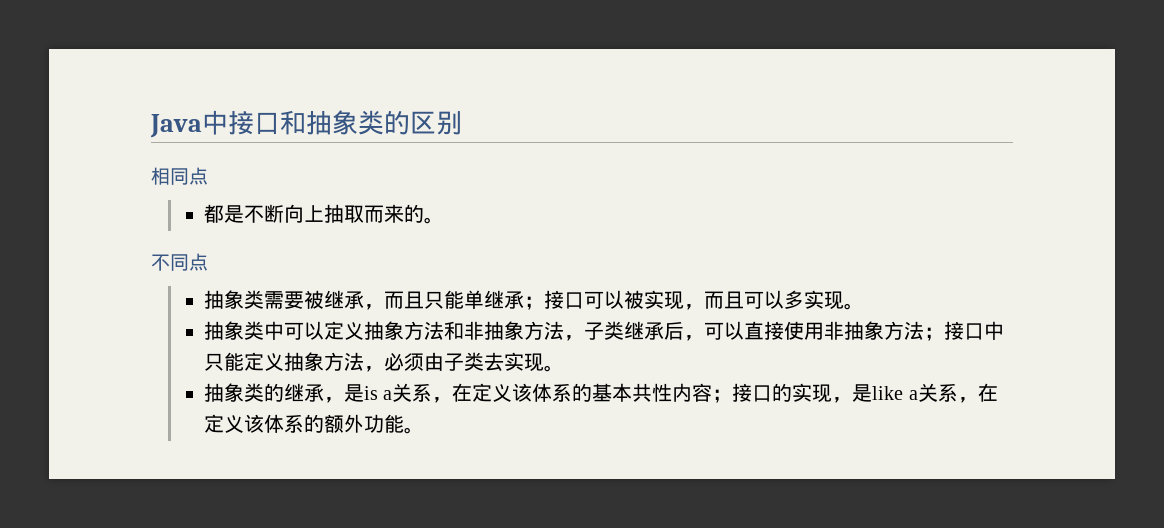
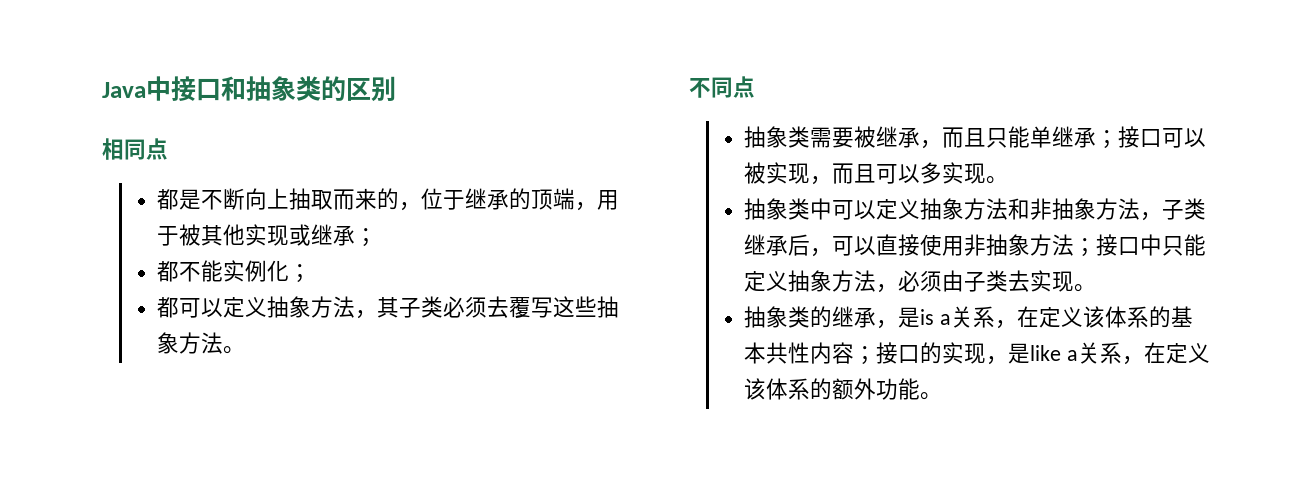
(424, 213) none -> [399,188,620,211] [157,224,378,247] [157,260,312,283] [157,296,620,319] [157,332,224,354] ，位于继承的顶端，用于被其他实现或继承； // 都不能实例化； // 都可以定义抽象方法，其子类必须去覆写这些抽象方法

